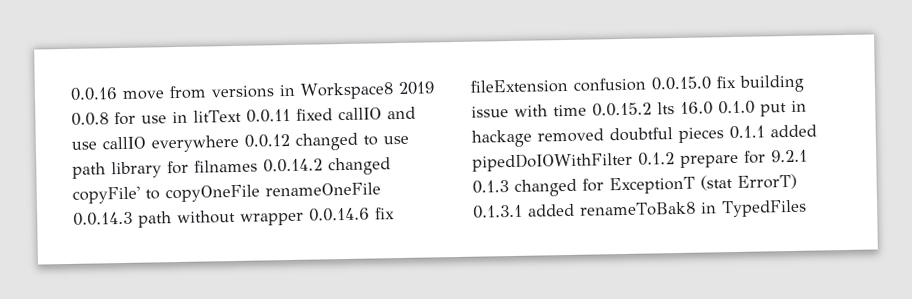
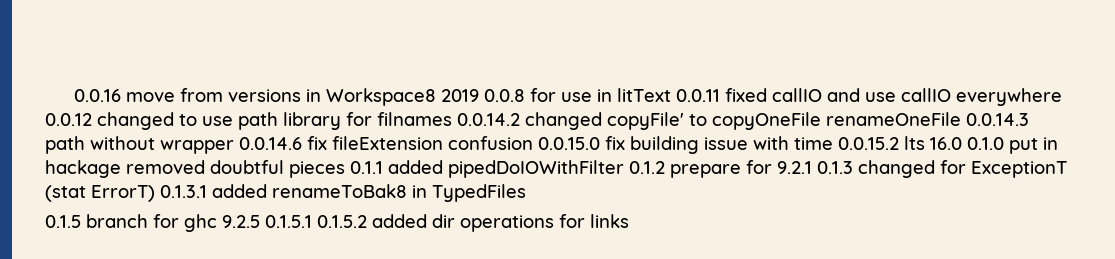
(807, 208) none -> [45,214,629,232] // 0.1.5 branch for ghc 9.2.5 0.1.5.1 0.1.5.2 added dir operations for links

